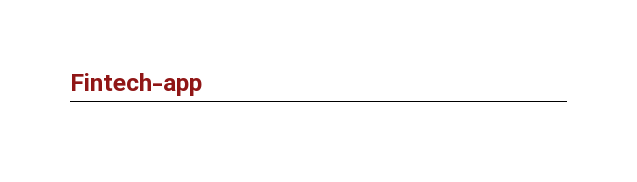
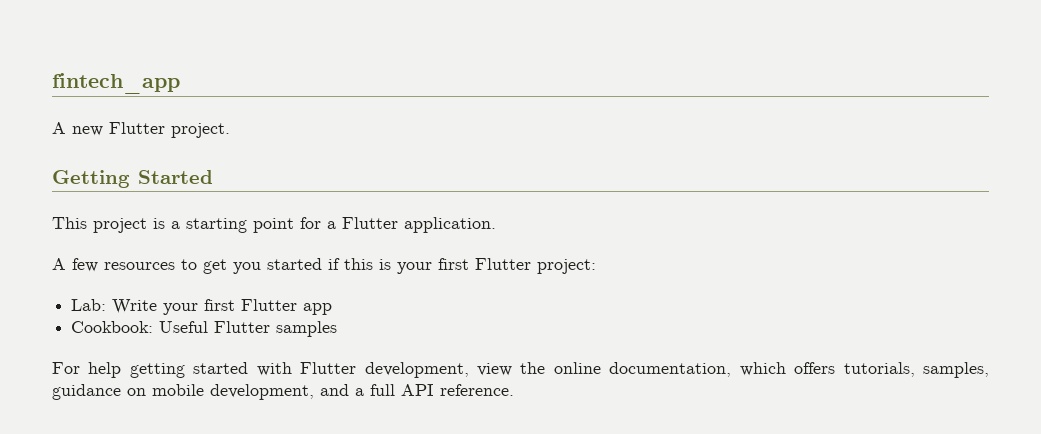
[70,73,202,96] Fintech-app -> [52,73,180,94] [52,122,230,138] [52,170,213,188] [52,217,496,233] [52,258,596,274] [71,299,333,315] [71,321,338,337] [52,362,990,378] [52,384,514,400] fintech_app // A new Flutter project. // Getting Started // This project is a starting point for a Flutter application. // A few resources to get you started if this is your first Flutter project: // Lab: Write your first Flutter app // Cookbook: Useful Flutter samples // For help getting started with Flutter development, view the online documentation, which offers tutorials, samples, guidance on mobile development, and a full API reference.

